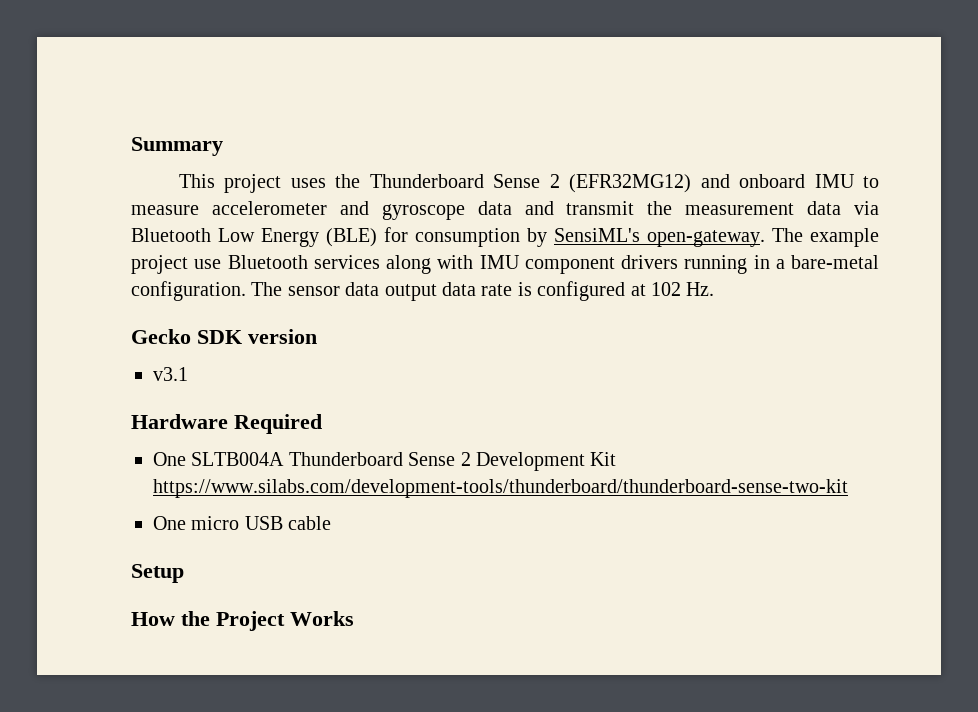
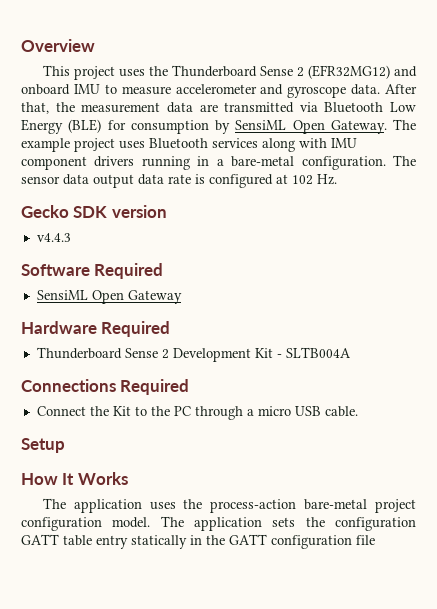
[131,137,223,156] Summary -> [21,39,95,52] Overview
[477,201,635,215] data and transmit -> [351,84,417,95] [21,102,49,114] data. After that,
(842, 208) none -> [199,102,295,113] are transmitted
[554,228,765,247] SensiML's open-gateway. -> [235,120,387,134] SensiML Open Gateway.
[194,259,222,269] use -> [119,141,145,149] uses
[153,367,188,381] v3.1 -> [36,233,71,242] [21,263,164,279] [36,290,182,304] v4.4.3 // Software Required // SensiML Open Gateway
[153,452,285,466] One SLTB004A -> (171, 329) none
[153,479,848,498] [153,516,186,530] https://www.silabs.com/development-tools/thunderboard/thunderboard-sense-two-kit // One -> [276,347,351,358] [21,379,190,395] [36,406,254,420] - SLTB004A // Connections Required // Connect the Kit to the PC through a
[288,516,332,530] cable -> [324,406,358,417] cable.
[181,611,354,631] the Project Works -> [62,472,128,485] [42,498,416,513] [21,516,416,531] [21,534,375,549] It Works // The application uses the process-action bare-metal project configuration model. The application sets the configuration GATT table entry statically in the GATT configuration file

